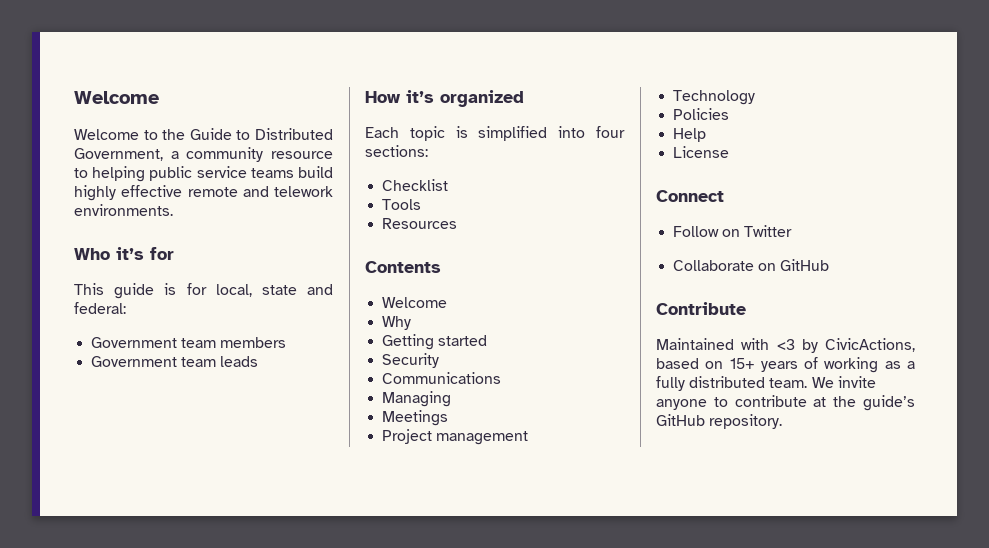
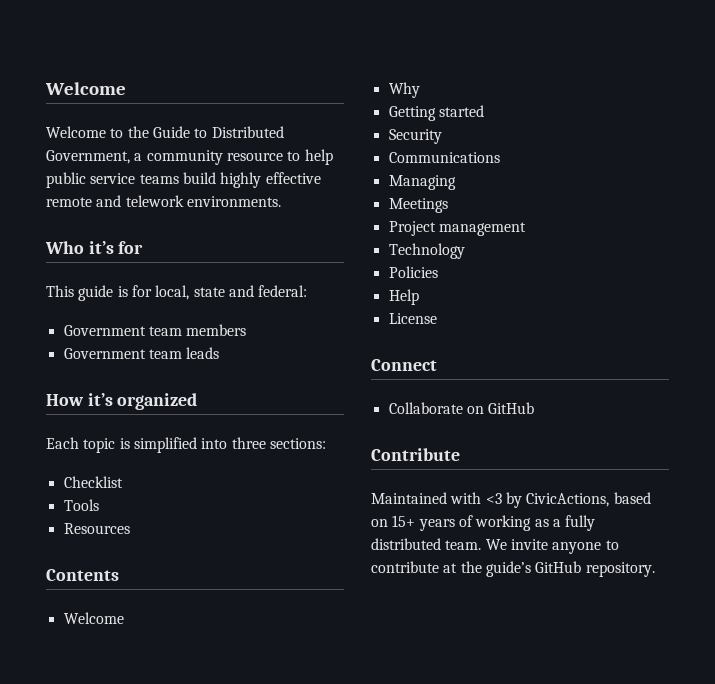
[92,166,146,182] helping -> [304,149,333,165] help
[596,126,625,138] four -> [231,437,266,449] three
[673,225,793,237] // Follow on Twitter -> (437, 365) none

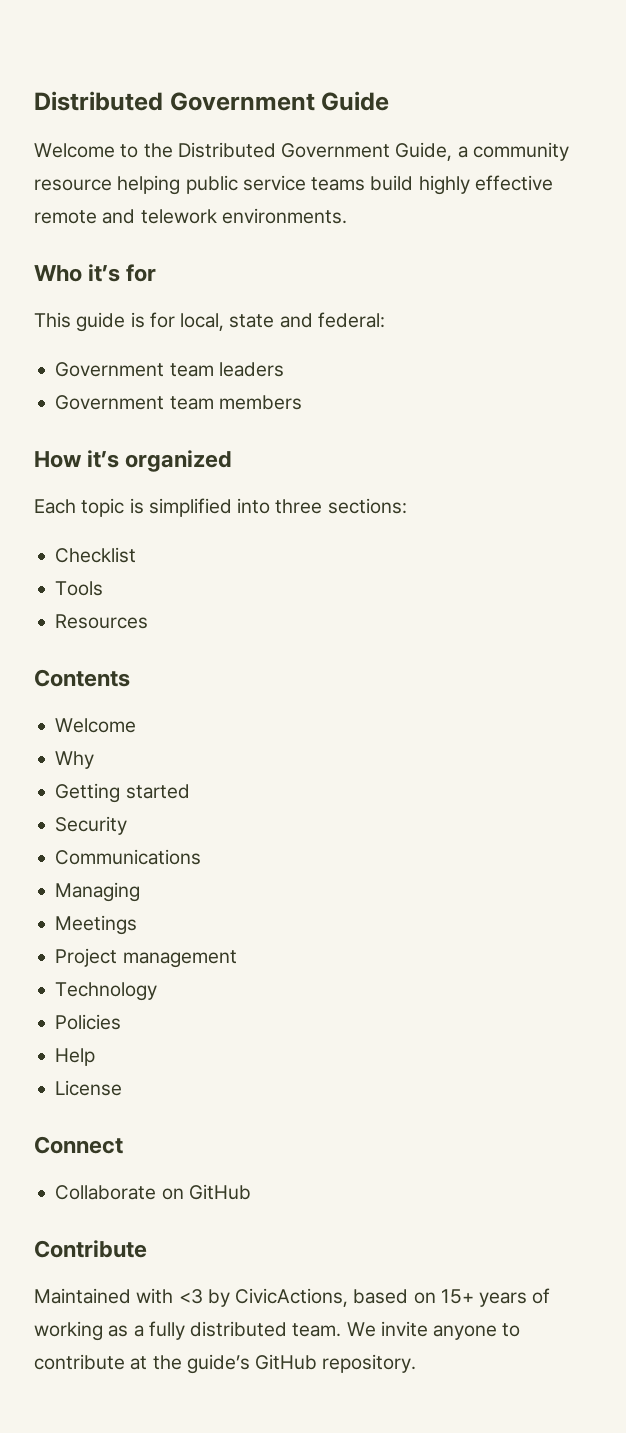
[45,82,126,95] Welcome -> [34,91,390,111] Distributed Government Guide
[152,126,284,138] [46,150,130,164] Guide to Distributed Government, -> [177,142,453,161] Distributed Government Guide,
[287,149,333,165] to help -> [117,175,181,195] helping
[186,324,247,336] [63,347,220,359] members // Government team leads -> [218,362,284,377] [55,395,302,410] leaders // Government team members

